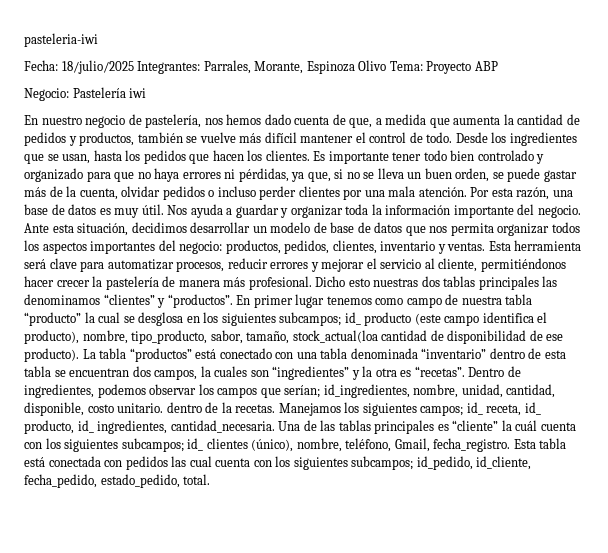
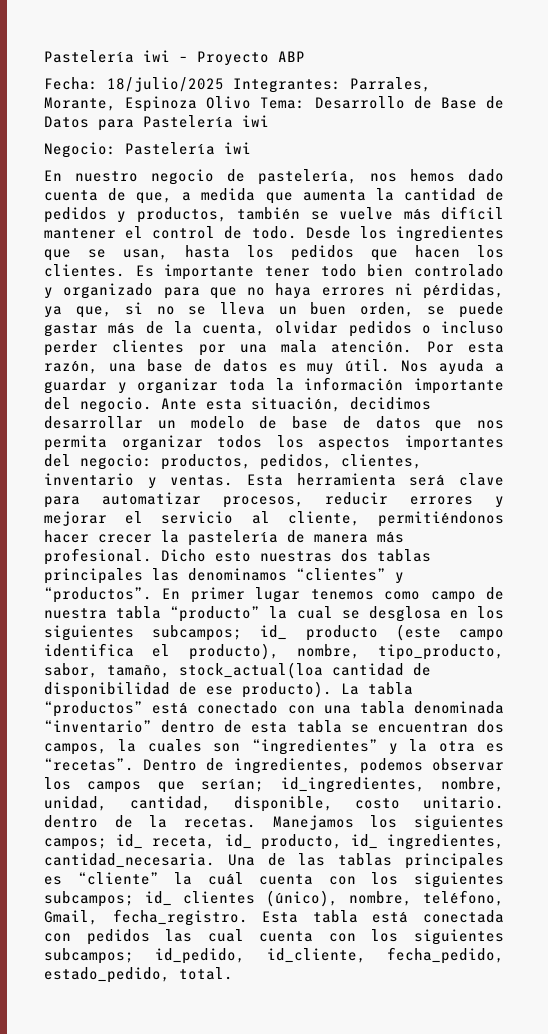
[24,33,98,47] pasteleria-iwi -> [44,50,305,66] Pastelería iwi – Proyecto ABP
[426,61,498,74] Proyecto ABP -> [314,96,505,109] [44,115,269,131] Desarrollo de Base de Datos para Pastelería iwi

